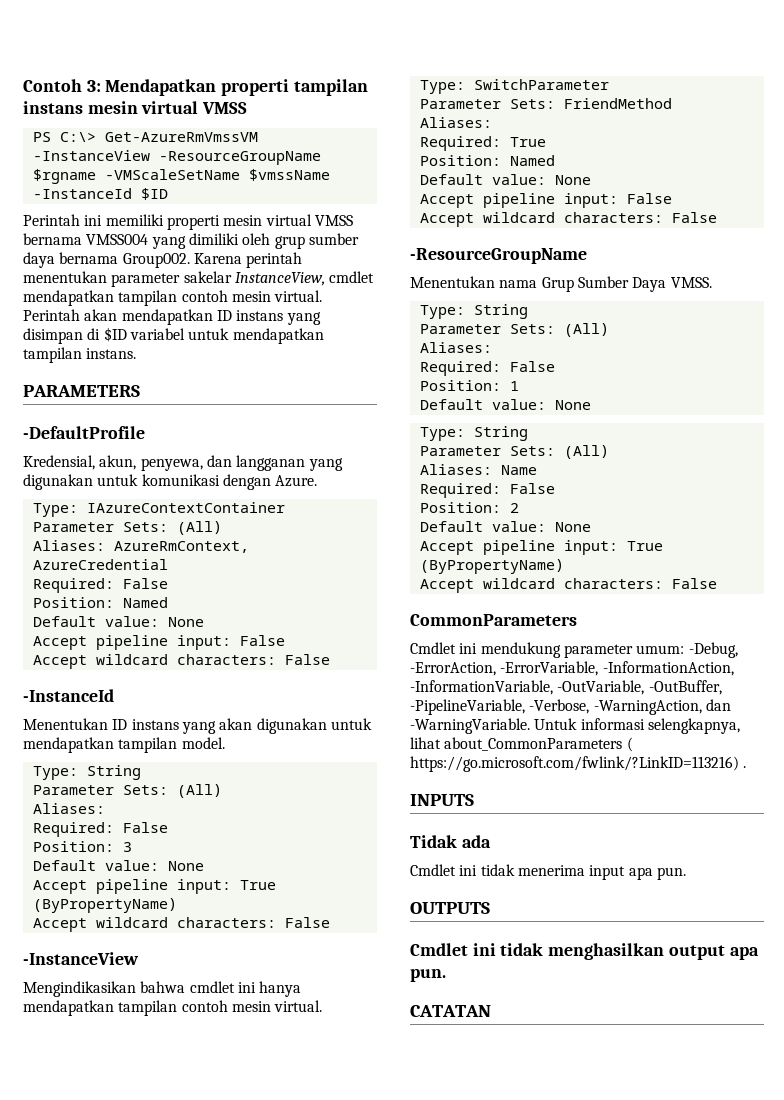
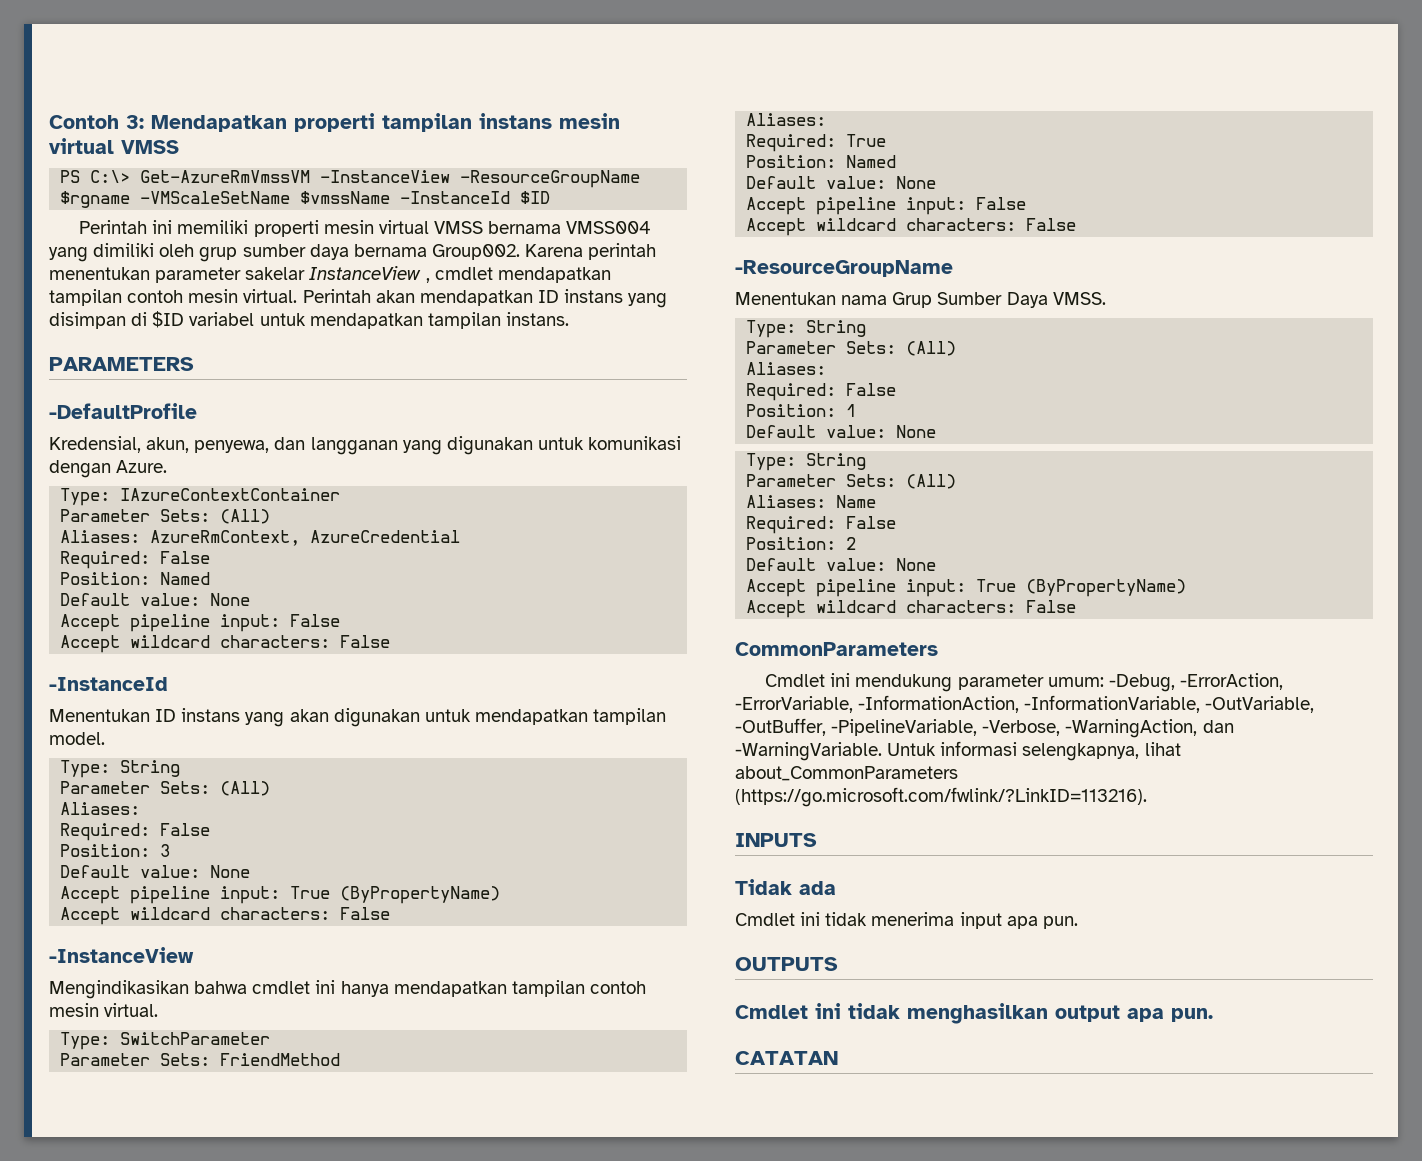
[234,272,325,286] InstanceView, -> [309,266,430,283] InstanceView ,
[626,737,633,752] [410,756,747,772] ( https://go.microsoft.com/fwlink/?LinkID=113216) . -> [735,787,1147,807] (https://go.microsoft.com/fwlink/?LinkID=113216).

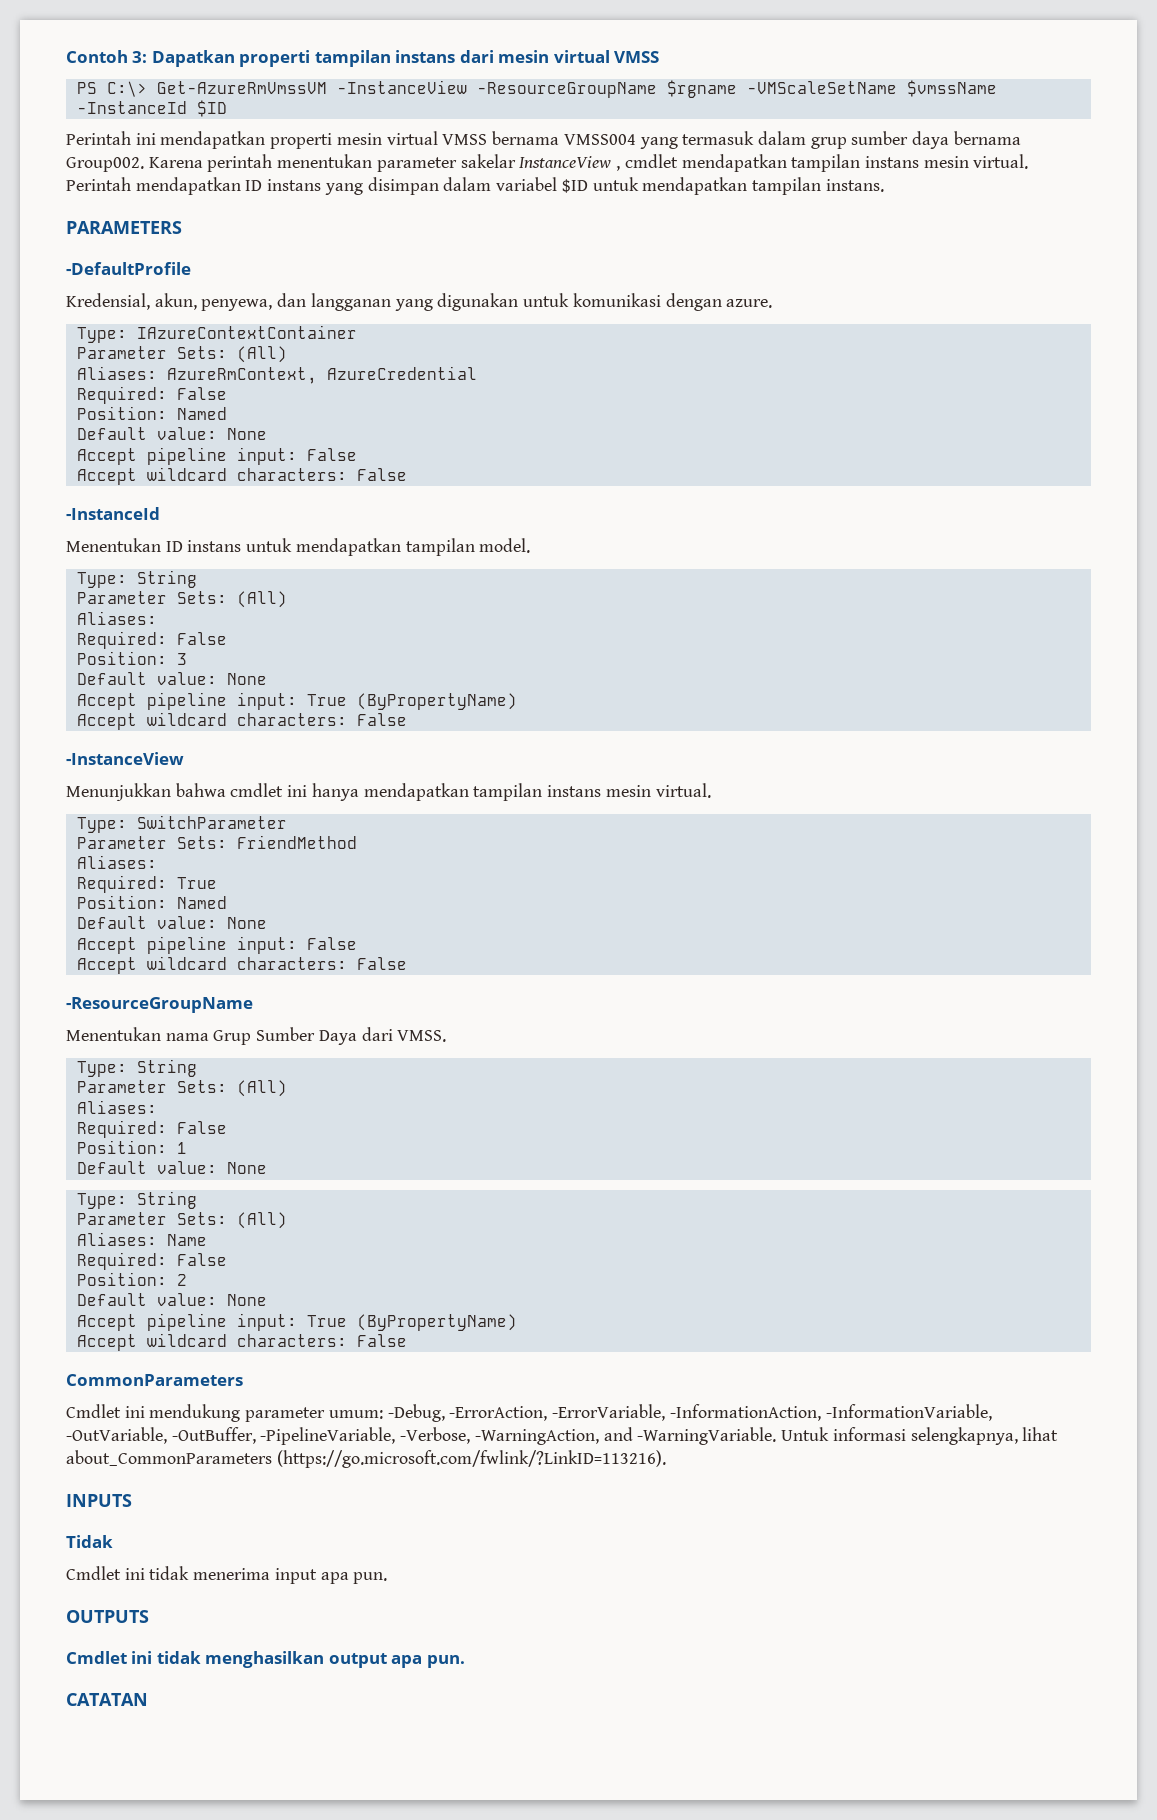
[151,115,287,132] Mendapatkan -> [151,50,235,67] Dapatkan
(552, 121) none -> [459,50,494,63] dari
[177,220,249,234] memiliki -> [160,131,266,149] mendapatkan
[93,243,195,257] dimiliki oleh -> [682,131,806,145] termasuk dalam
[127,290,184,303] contoh -> [864,156,919,168] instans
[375,290,415,303] akan -> (131, 184) none
[131,311,255,328] di $ID variabel -> [443,177,588,193] dalam variabel $ID
[116,460,168,473] Azure. -> [726,299,773,308] azure.
[245,708,420,727] yang akan digunakan -> (242, 546) none
[49,980,189,999] Mengindikasikan -> [66,783,171,801] Menunjukkan
[589,981,646,994] contoh -> [547,785,602,797] instans
(1048, 300) none -> [361,1027,393,1041] dari
[1202,720,1234,733] dan -> [603,1427,633,1441] and
[799,881,836,895] ada -> (113, 1541) none

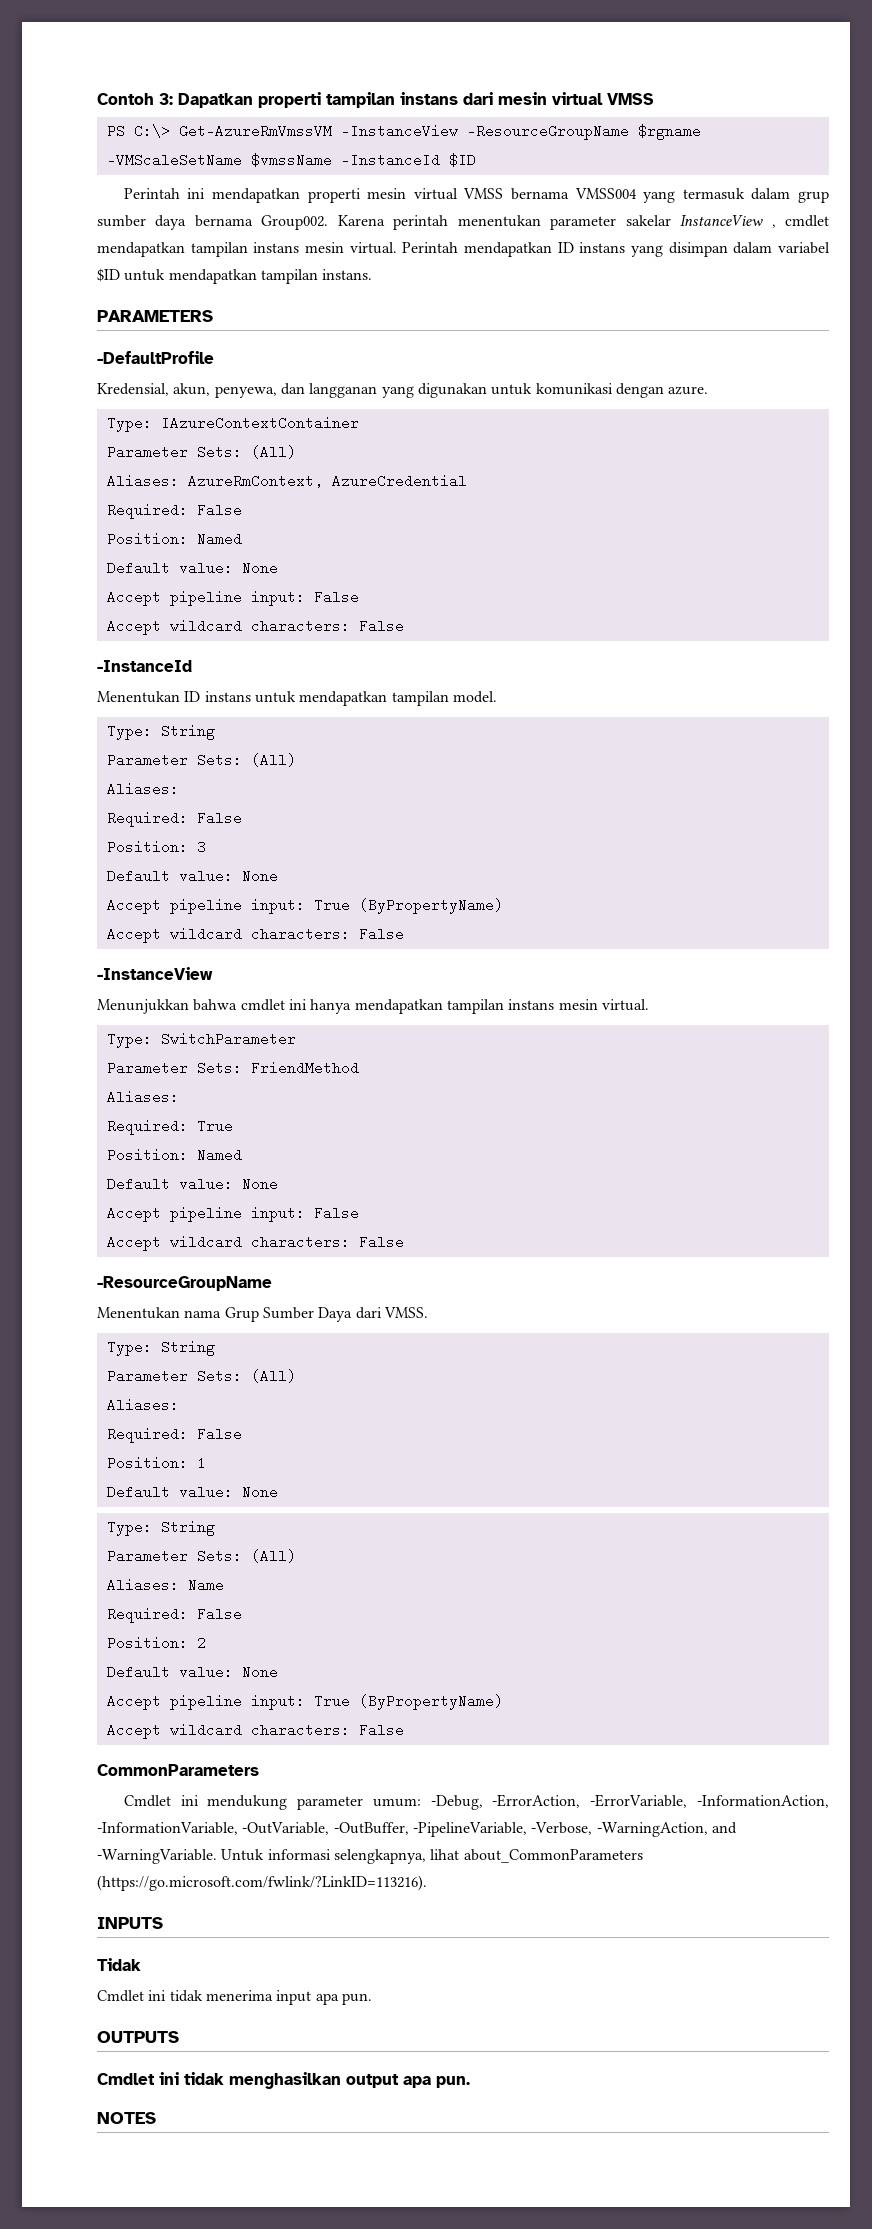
[66,1693,148,1706] CATATAN -> [97,2112,156,2124] NOTES

